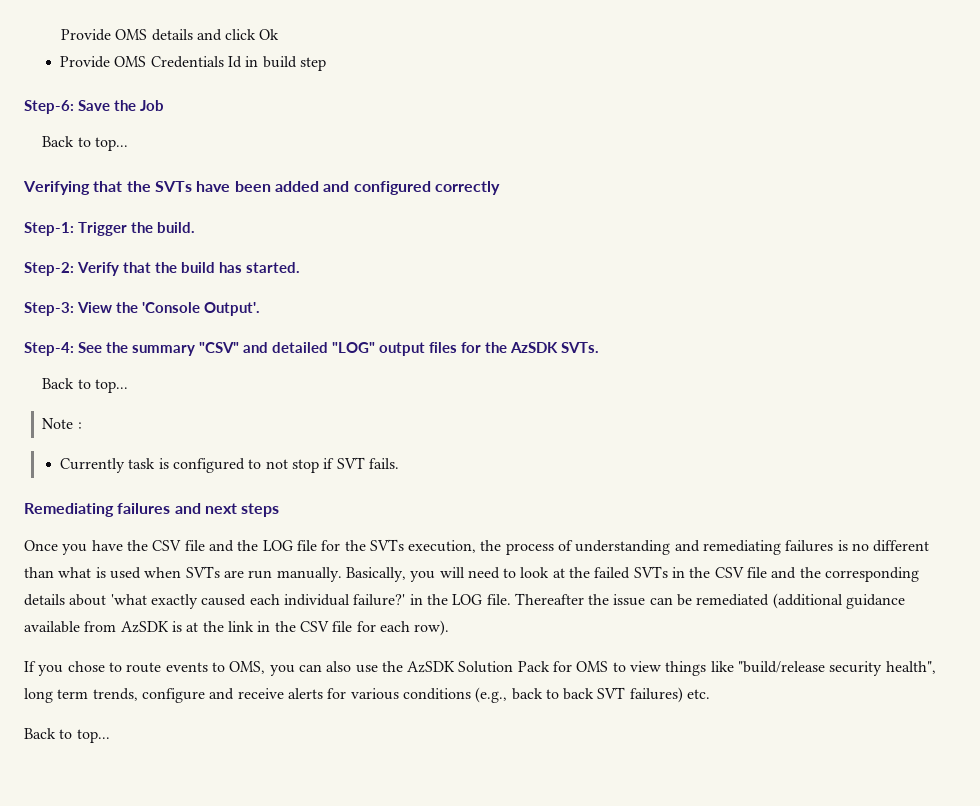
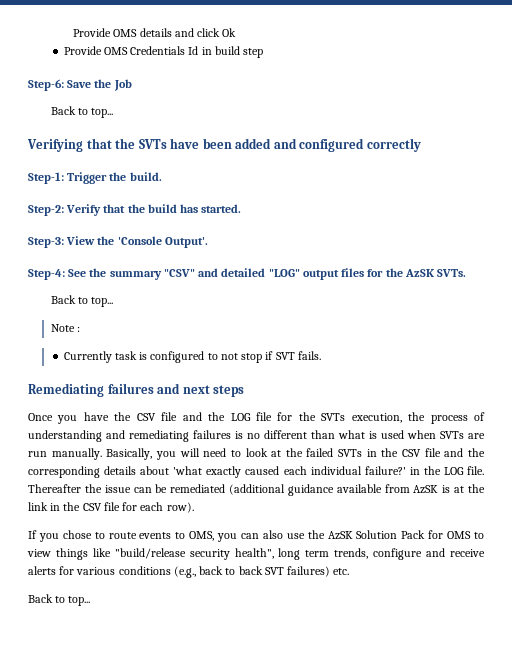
[510,342,558,353] AzSDK -> [404,269,435,277] AzSK
[120,621,169,633] AzSDK -> [413,485,439,494] AzSK
[407,661,456,673] AzSDK -> [327,531,353,540] AzSK

